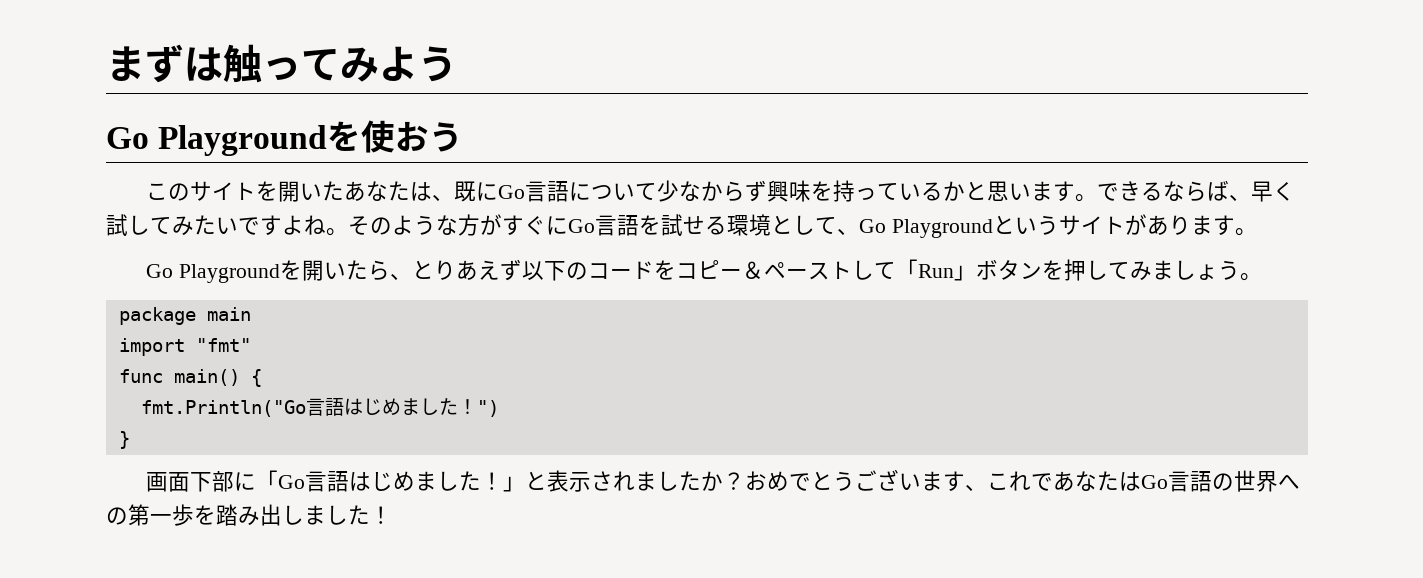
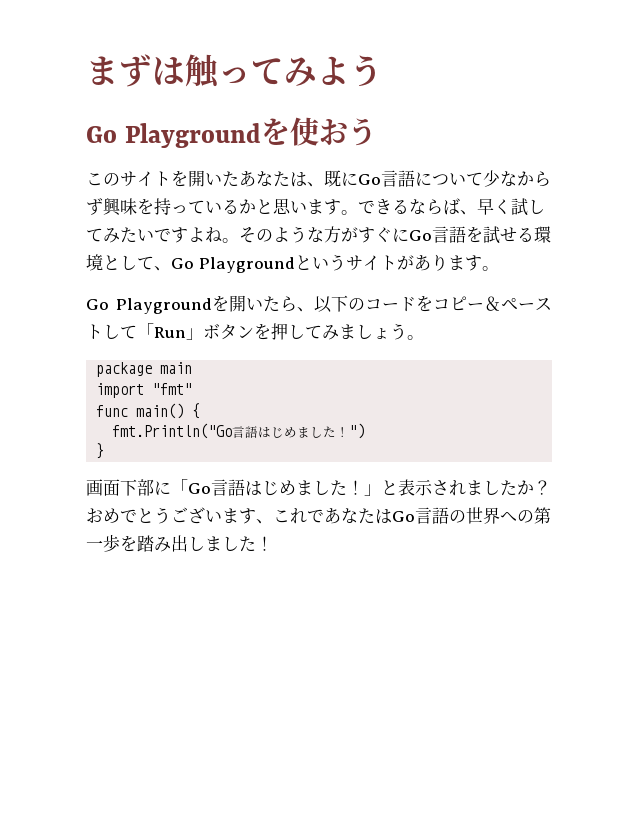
[411,259,522,281] とりあえず -> (314, 309) none

